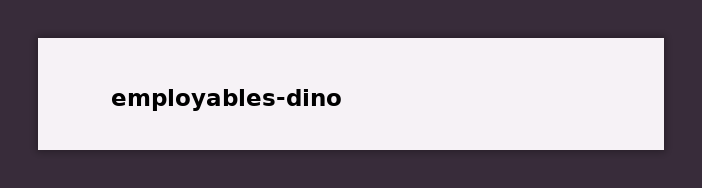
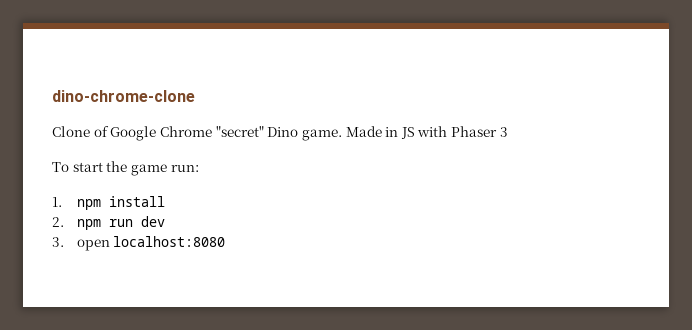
[111,89,342,111] employables-dino -> [52,90,195,102] [52,126,508,141] [52,161,199,176] [52,196,165,210] [52,216,165,230] [52,236,226,251] dino-chrome-clone // Clone of Google Chrome "secret" Dino game. Made in JS with Phaser 3 // To start the game run: // 1. npm install // 2. npm run dev // 3. open localhost:8080

